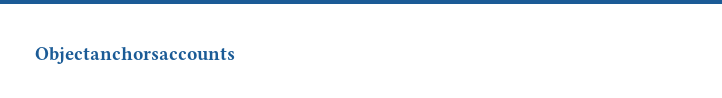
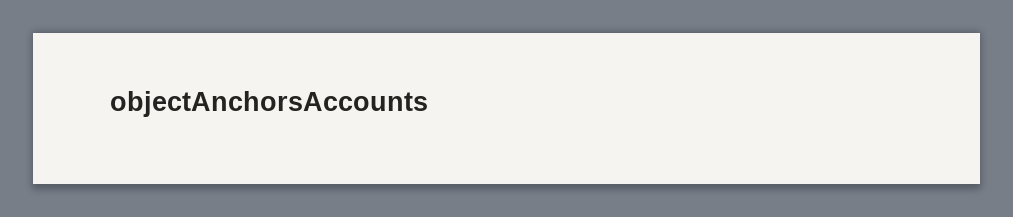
[35,47,235,64] Objectanchorsaccounts -> [110,91,428,117] objectAnchorsAccounts

